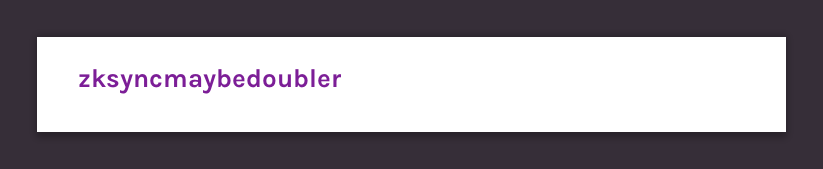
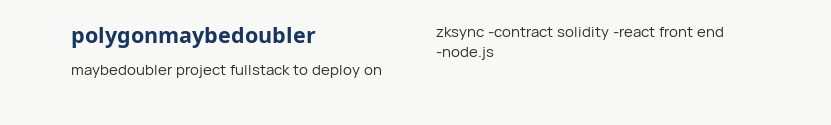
[78,69,342,94] zksyncmaybedoubler -> [71,27,316,48] [71,65,383,78] [436,27,725,40] [436,47,494,60] polygonmaybedoubler // maybedoubler project fullstack to deploy on zksync -contract solidity -react front end -node.js

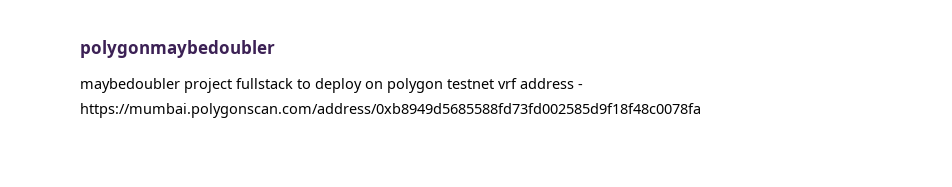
[436,27,725,40] [436,47,494,60] zksync -contract solidity -react front end -node.js -> [387,78,583,93] [80,103,701,118] polygon testnet vrf address - https://mumbai.polygonscan.com/address/0xb8949d5685588fd73fd002585d9f18f48c0078fa

